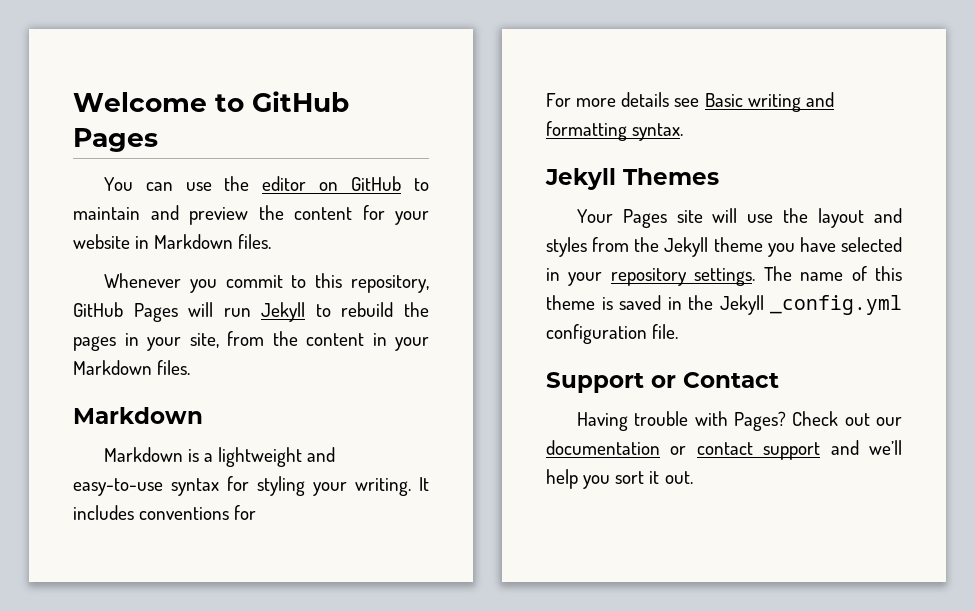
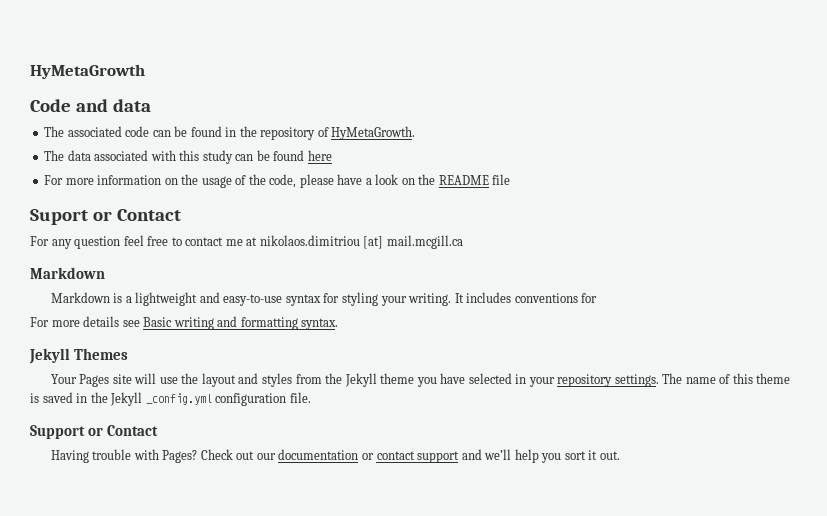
[73,91,349,112] [73,128,158,152] [103,176,429,191] [73,205,429,225] [73,234,272,249] [103,273,429,293] [73,302,429,322] [73,331,429,351] [73,360,191,375] Welcome to GitHub Pages // You can use the editor on GitHub to maintain and preview the content for your website in Markdown files. // Whenever you commit to this repository, GitHub Pages will run Jekyll to rebuild the pages in your site, from the content in your Markdown files. -> [30,64,145,79] [30,99,151,112] [44,126,416,140] [44,150,332,164] [44,174,511,188] [30,209,181,225] [30,235,463,249] HyMetaGrowth // Code and data // The associated code can be found in the repository of HyMetaGrowth. // The data associated with this study can be found here // For more information on the usage of the code, please have a look on the README file // Suport or Contact // For any question feel free to contact me at nikolaos.dimitriou [at] mail.mcgill.ca

